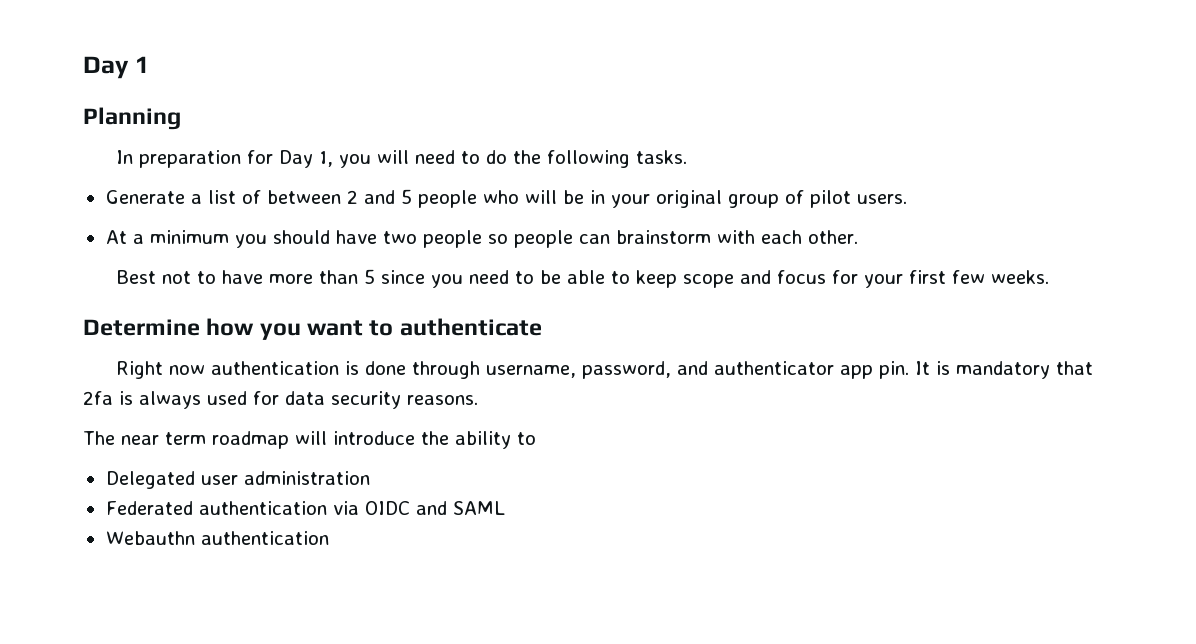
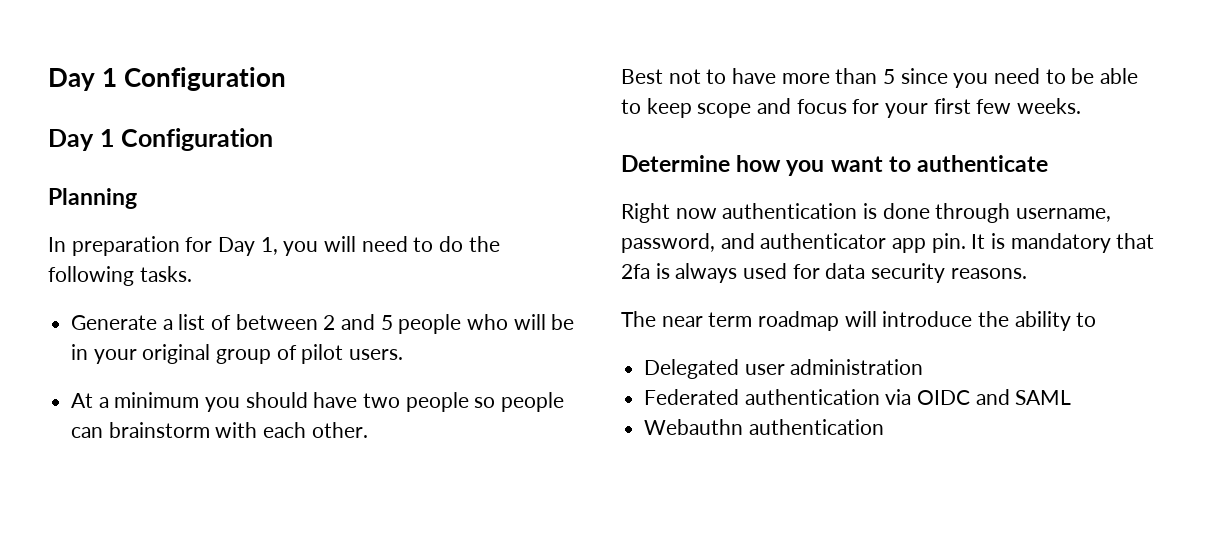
[83,56,150,79] Day 1 -> [48,67,286,91] [48,128,274,151] Day 1 Configuration // Day 1 Configuration

